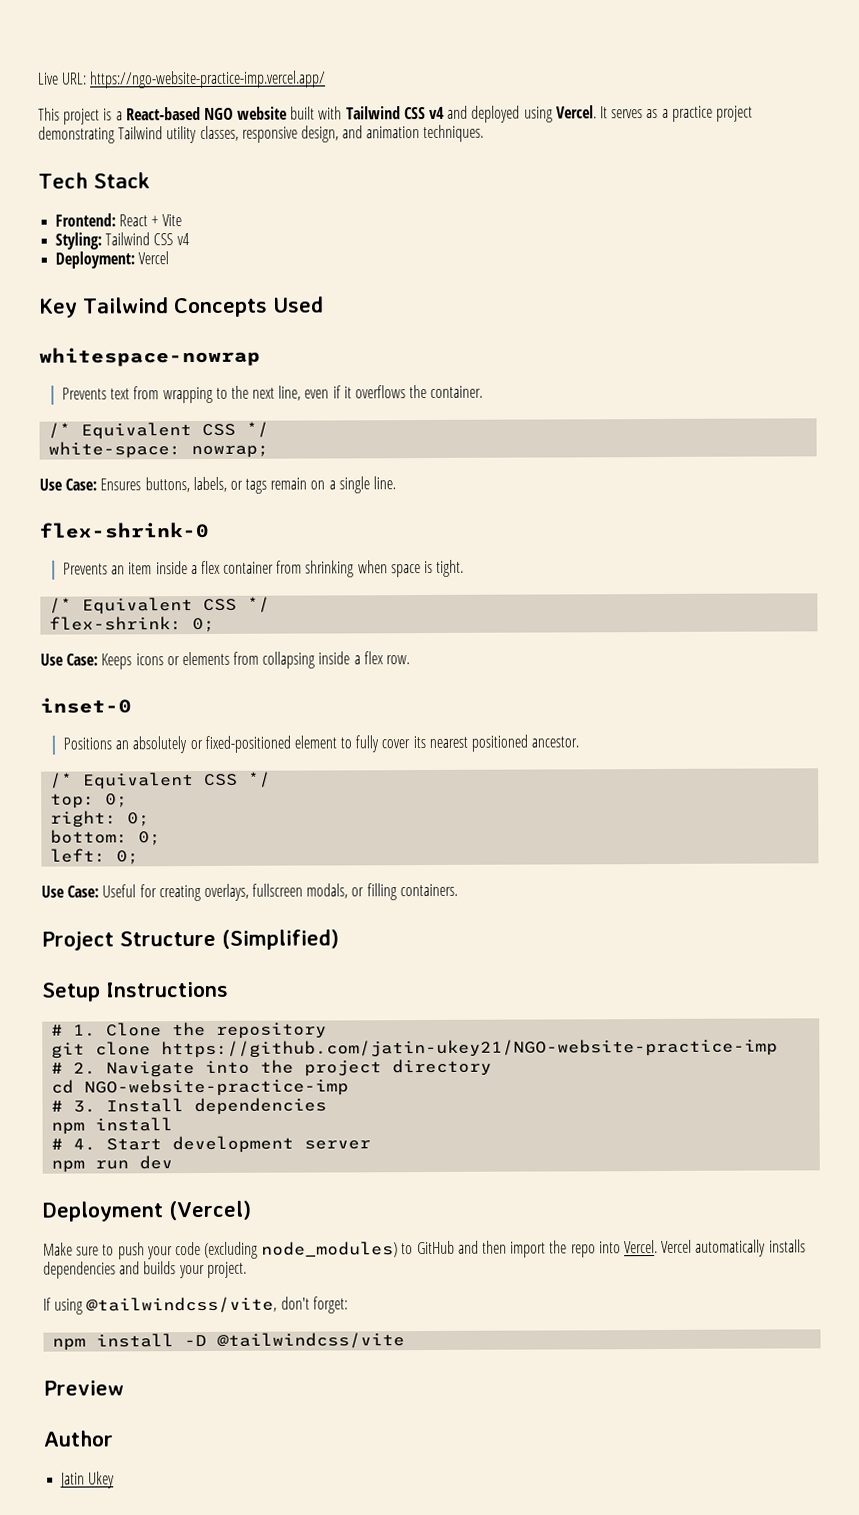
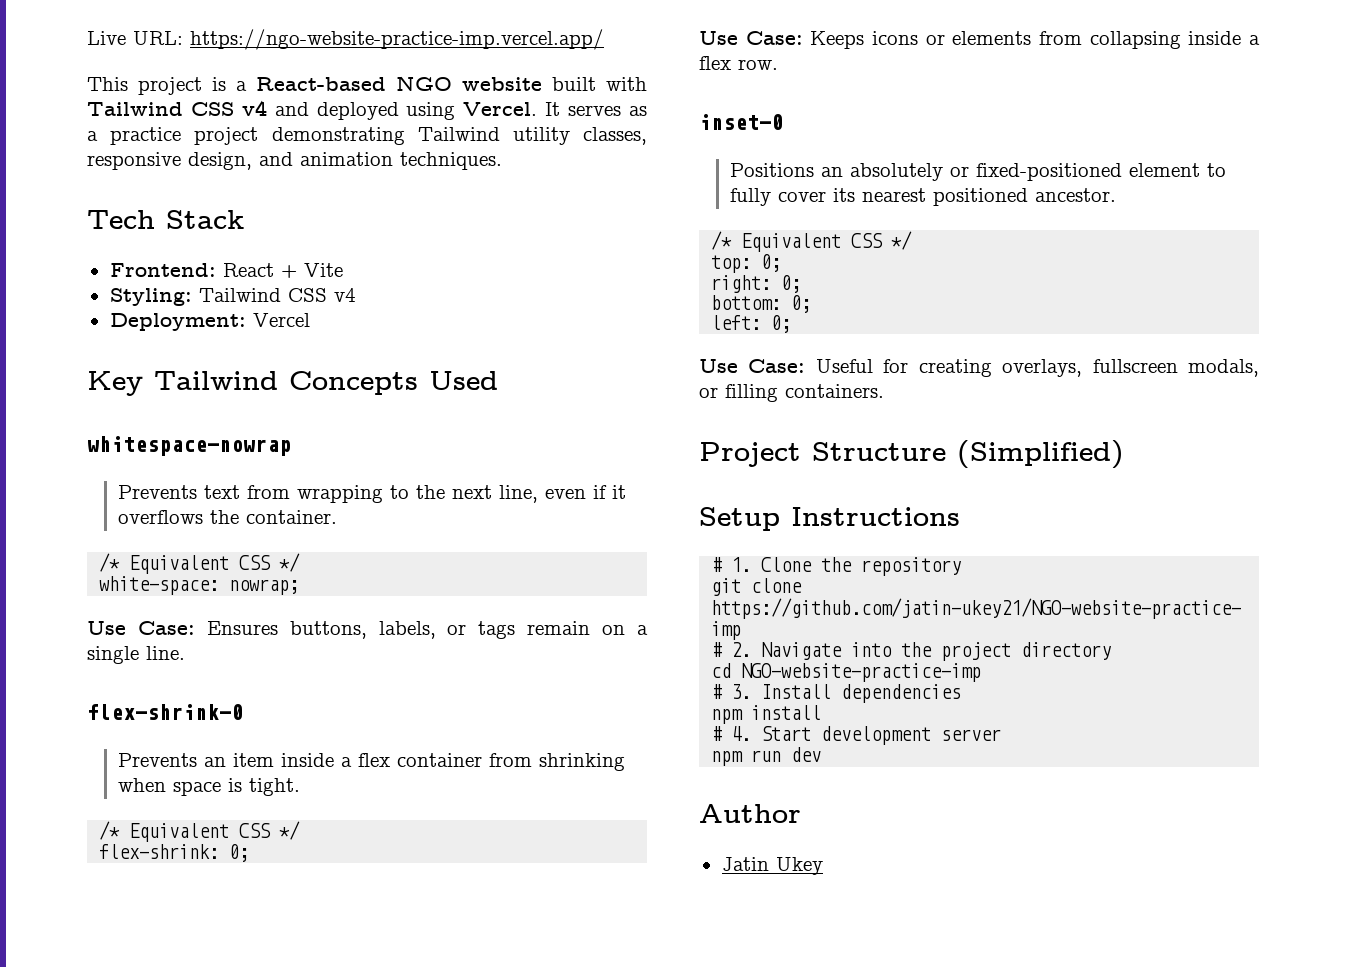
[42,1200,252,1222] [43,1239,806,1260] [43,1261,247,1279] [43,1296,348,1315] [52,1332,406,1351] [43,1380,124,1396] // Deployment (Vercel) // Make sure to push your code (excluding node_modules) to GitHub and then import the repo into Vercel. Vercel automatically installs dependencies and builds your project. // If using @tailwindcss/vite, don't forget: // npm install -D @tailwindcss/vite // Preview -> (822, 754) none

